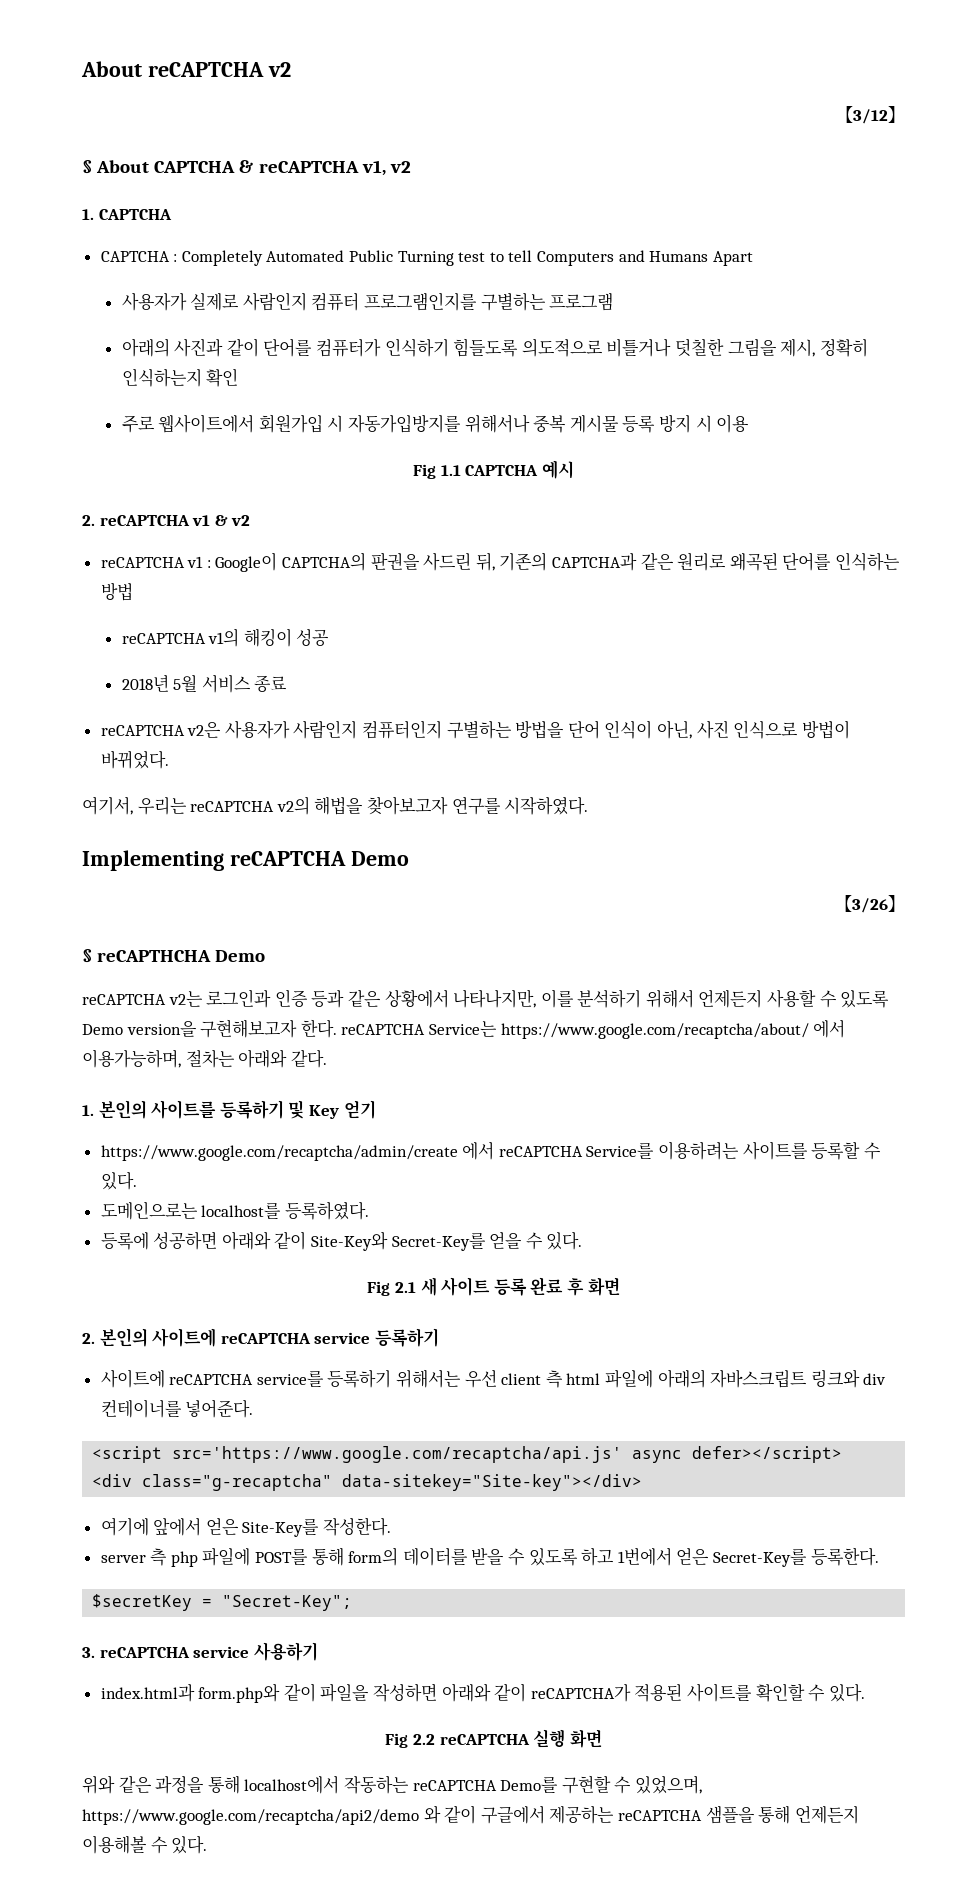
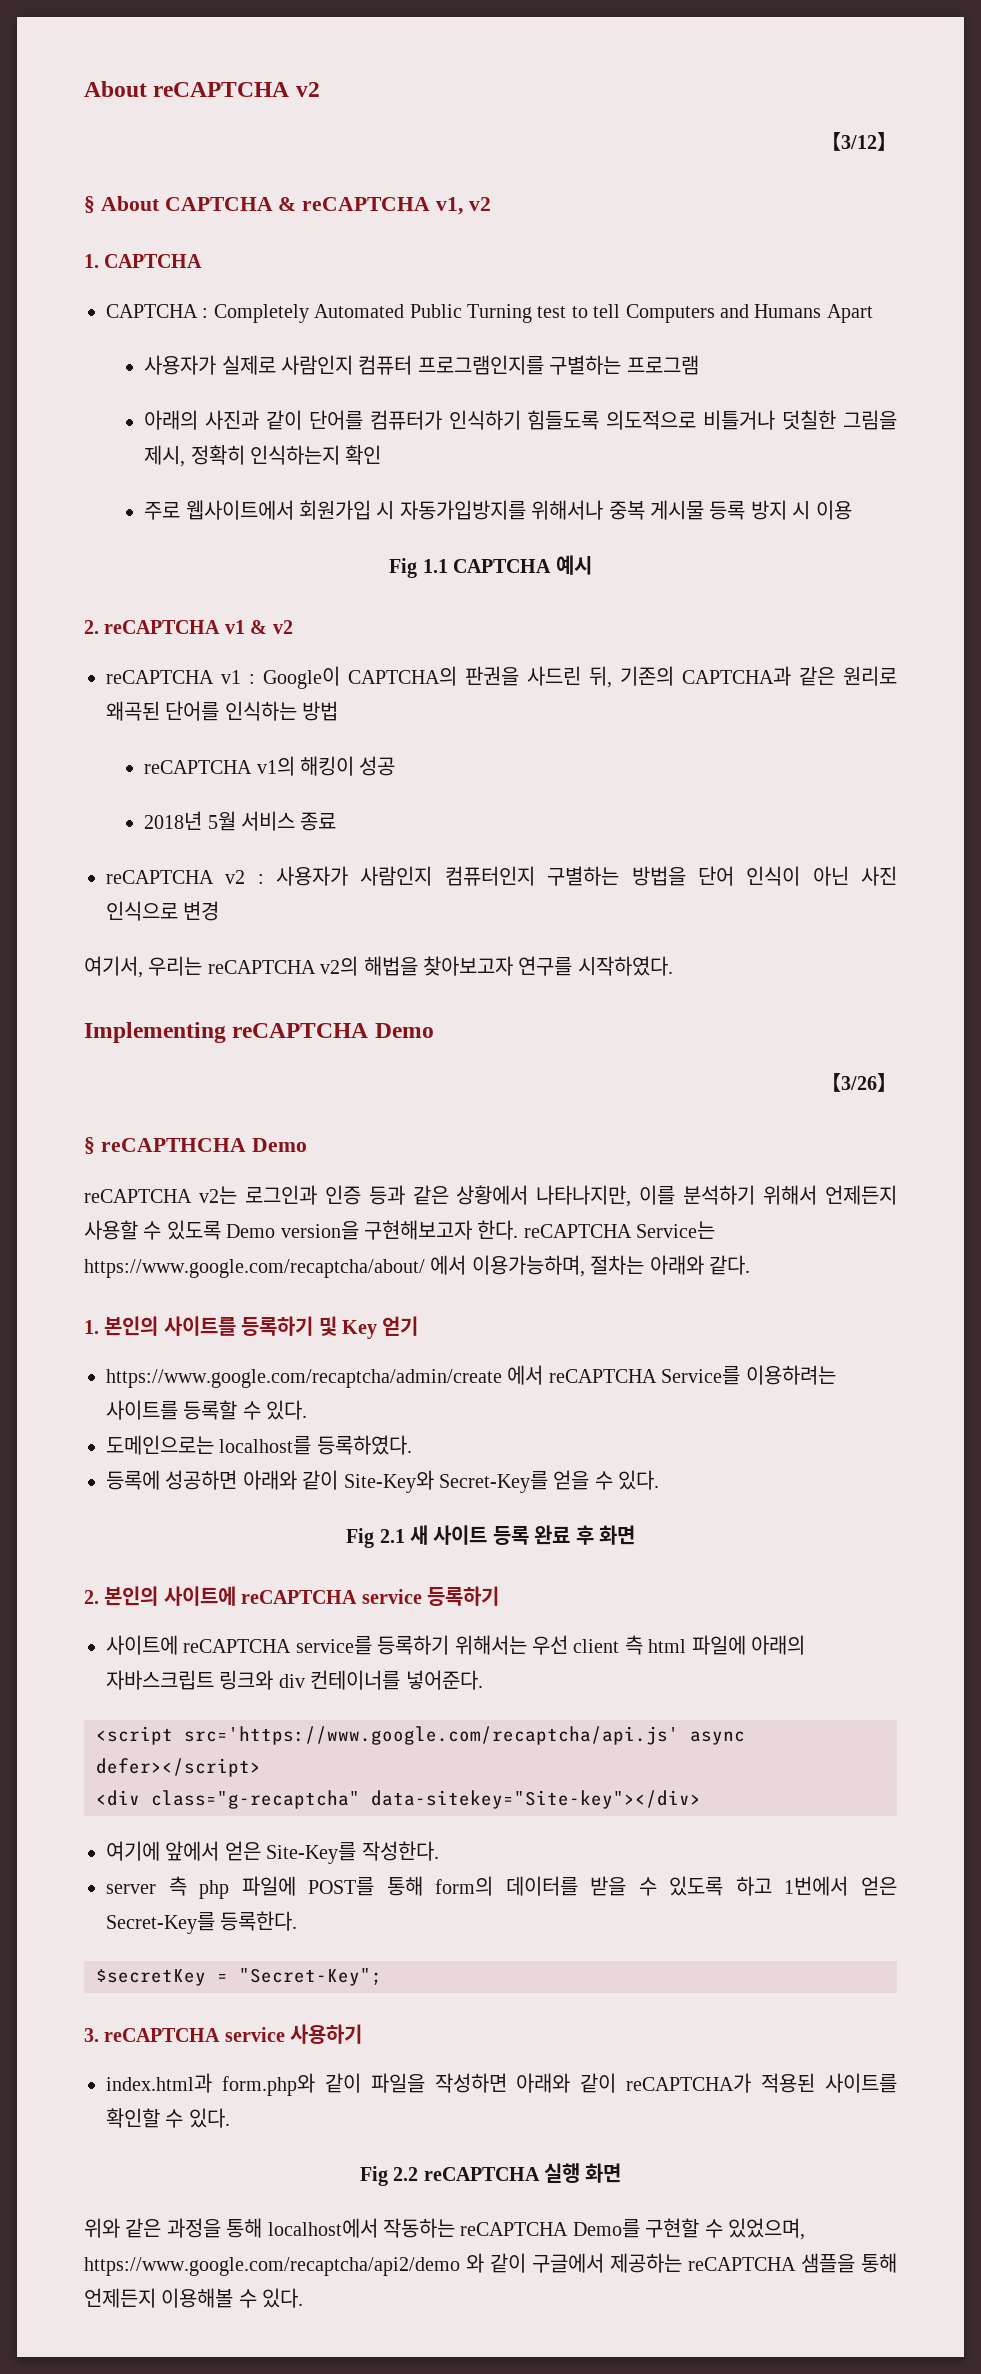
[187,722,222,738] v2은 -> [225,870,264,884] v2 :
[657,720,693,739] 아닌, -> [812,866,849,886] 아닌
[801,720,850,739] [100,750,169,769] 방법이 바뀌었다. -> [183,901,220,921] 변경

